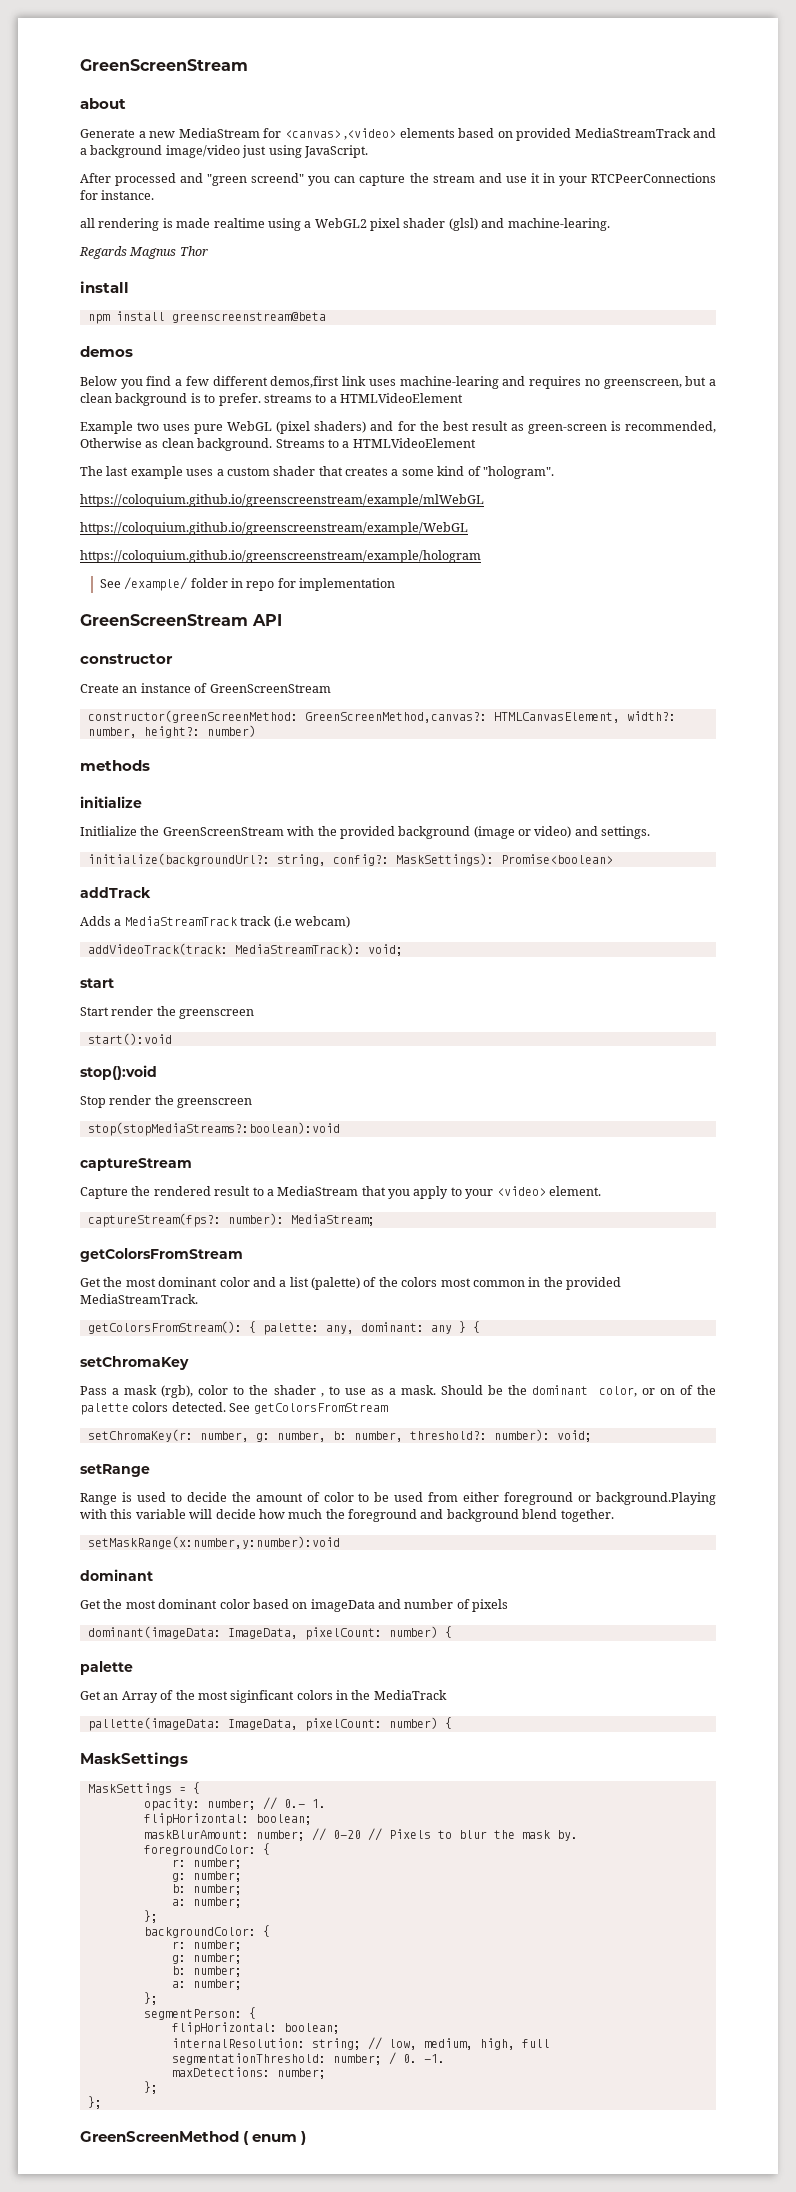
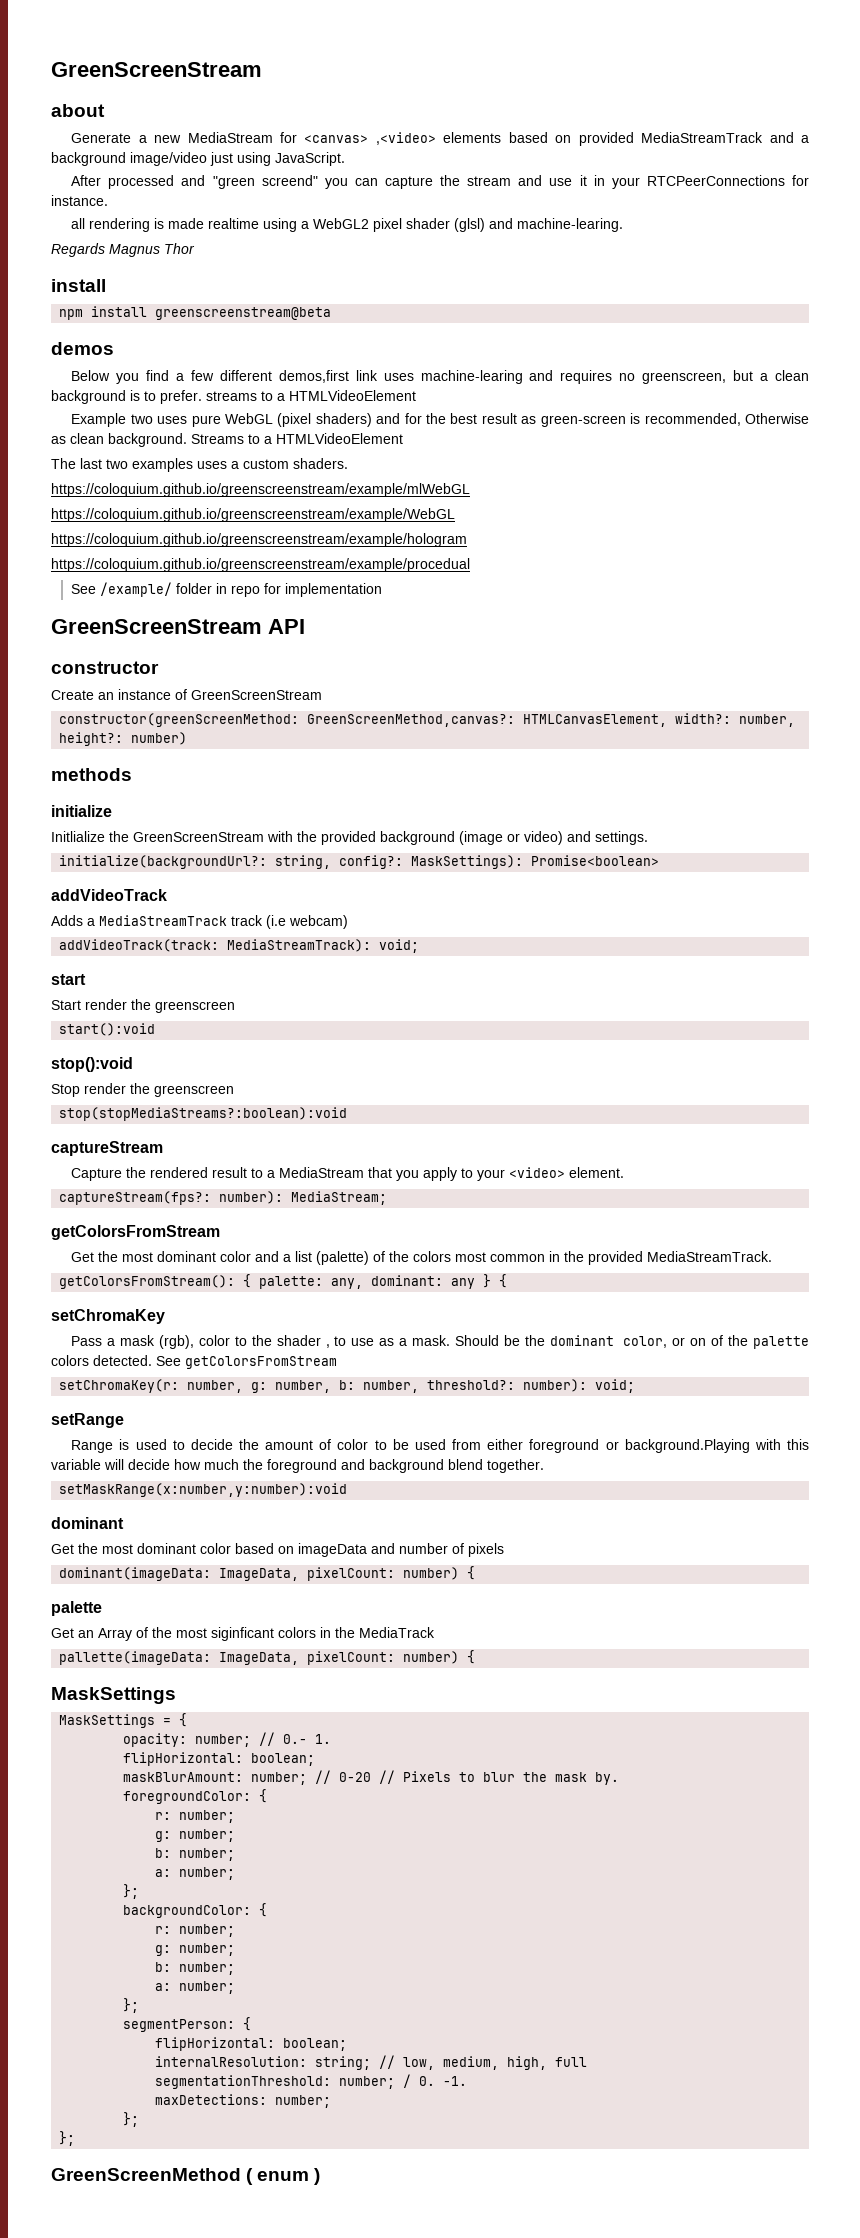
[130,466,183,479] example -> [106,458,193,472] two examples
[273,466,554,479] shader that creates a some kind of "hologram". -> [293,458,348,469] shaders.
(481, 556) none -> [51,558,470,572] // https://coloquium.github.io/greenscreenstream/example/procedual
[80,887,151,898] addTrack -> [51,889,167,901] addVideoTrack

